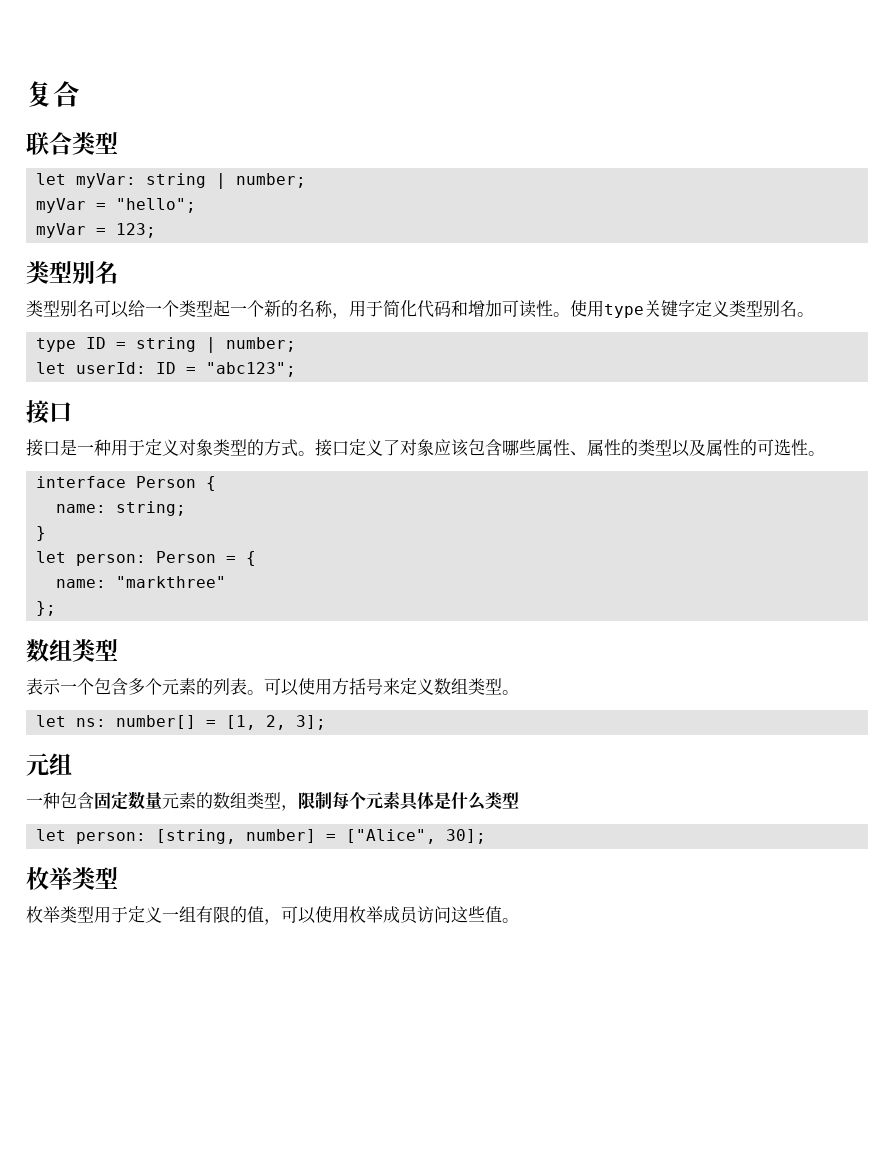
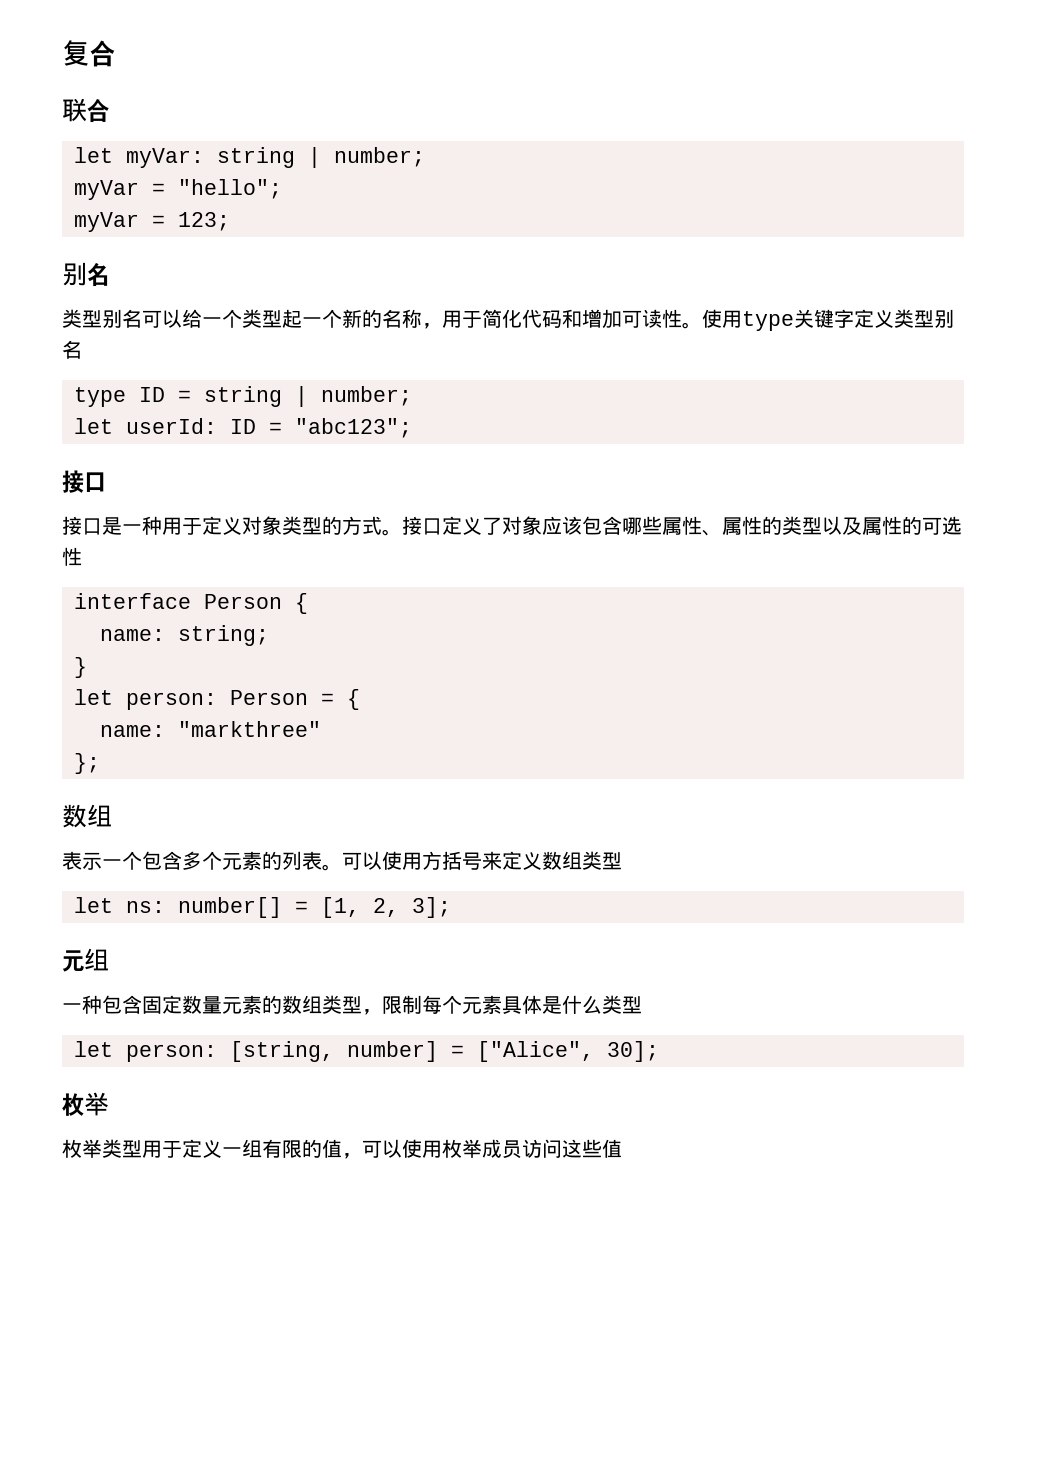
[72,132,118,155] 类型 -> (109, 111) none
[26,261,72,284] 类型 -> (230, 221) none
[797,312,814,317] 。 -> (82, 349) none
[808,451,825,456] 。 -> (82, 556) none
[72,639,118,662] 类型 -> (112, 815) none
[502,690,519,695] 。 -> (622, 861) none
[72,867,118,890] 类型 -> (109, 1104) none
[502,918,519,923] 。 -> (622, 1148) none

